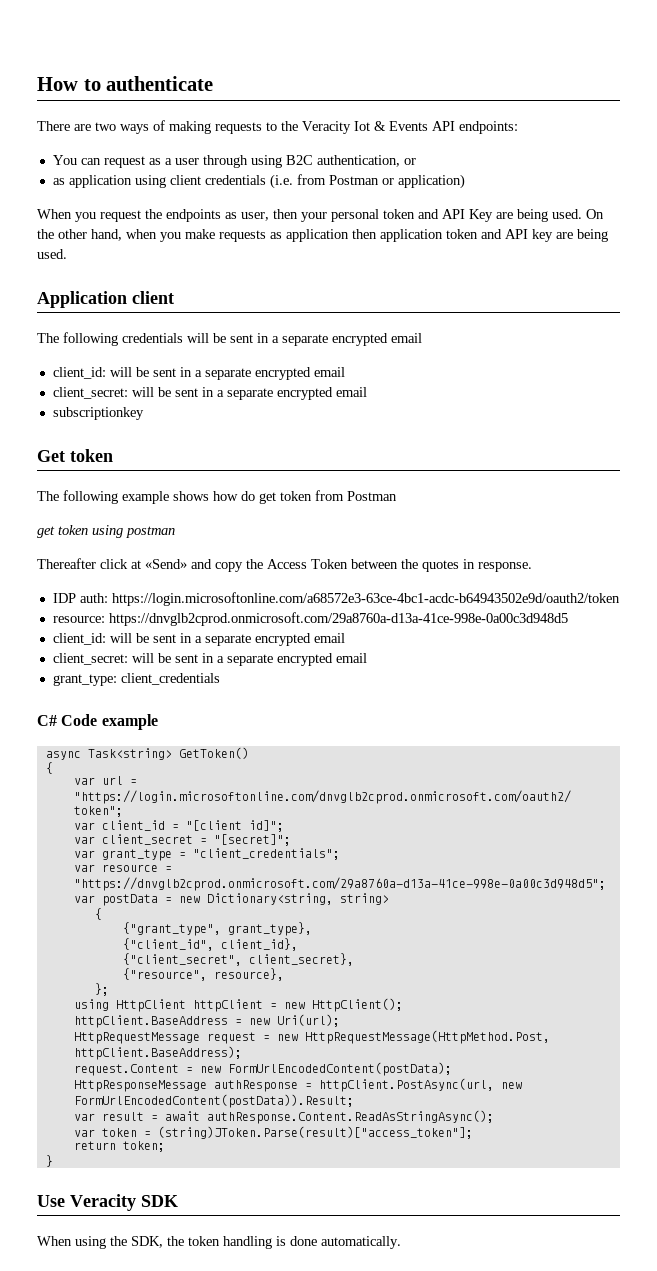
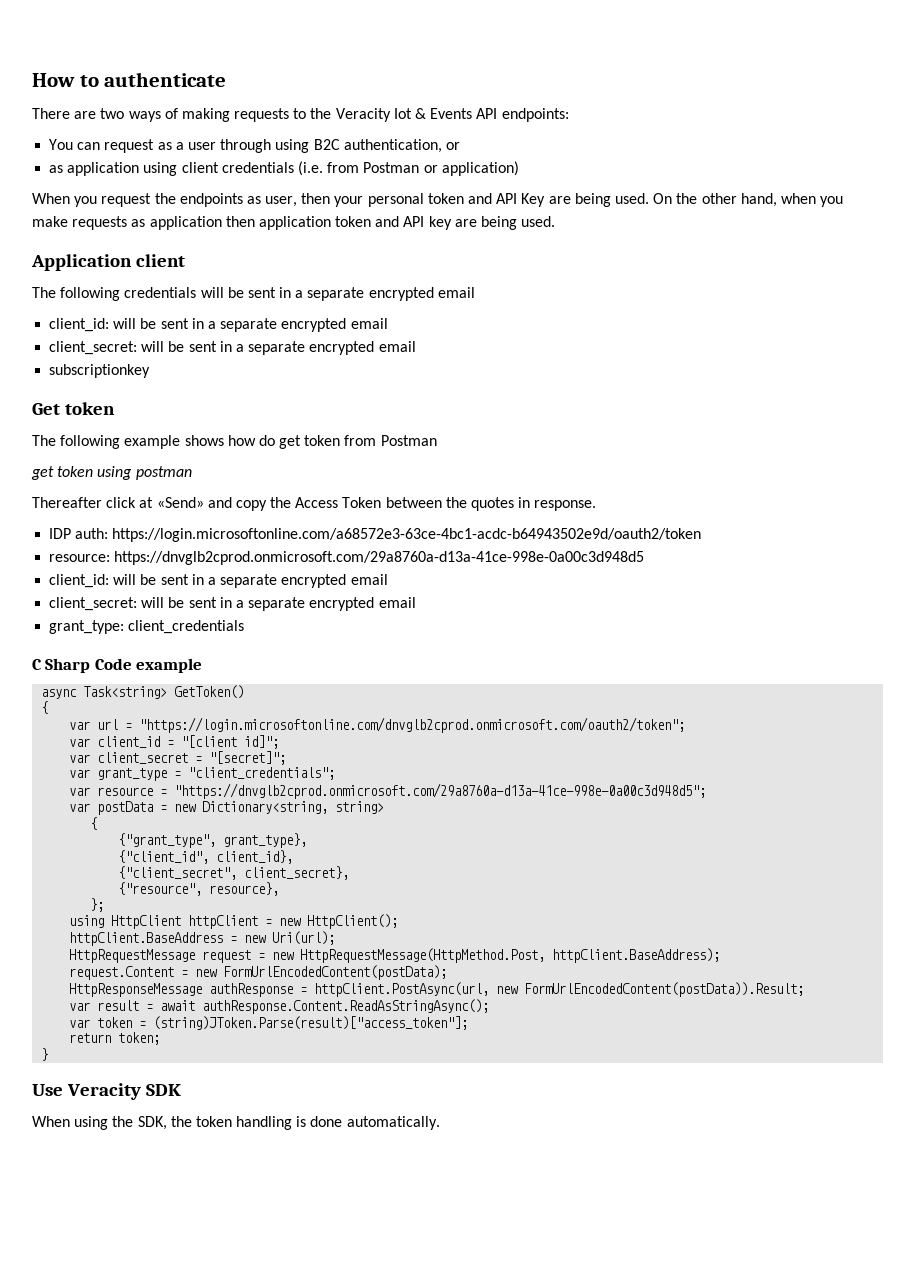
[37,715,57,726] C# -> [32,658,91,673] C Sharp

